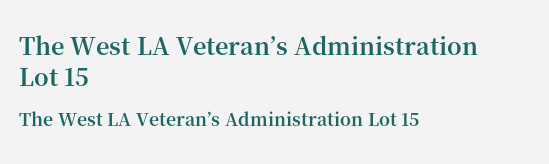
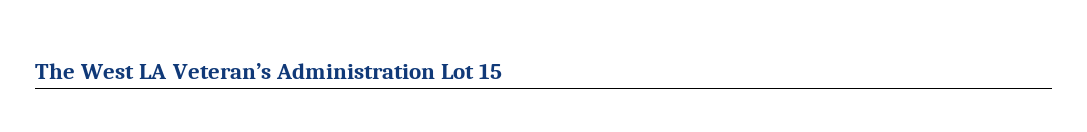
[19,35,479,55] [19,68,90,86] [19,111,420,126] The West LA Veteran’s Administration Lot 15 // The West LA Veteran’s Administration Lot 15 -> [35,63,503,79] The West LA Veteran’s Administration Lot 15

